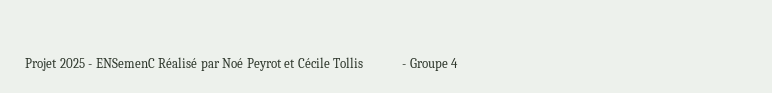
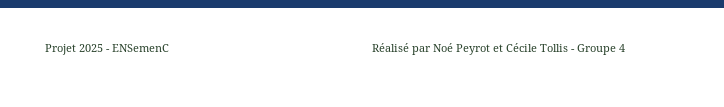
(155, 63) none -> (169, 48) //

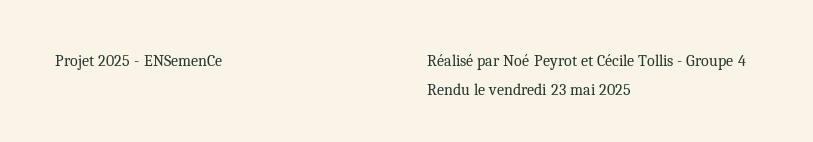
[112,44,169,52] ENSemenC -> [143,55,222,66] ENSemenCe
(625, 48) none -> [427,83,631,95] // Rendu le vendredi 23 mai 2025

